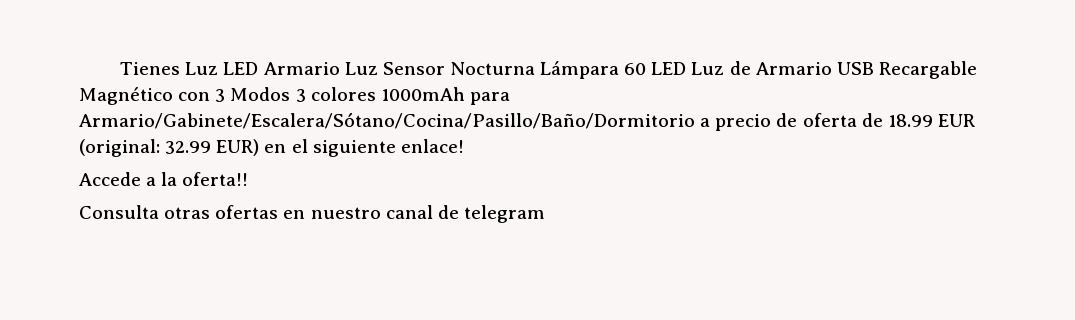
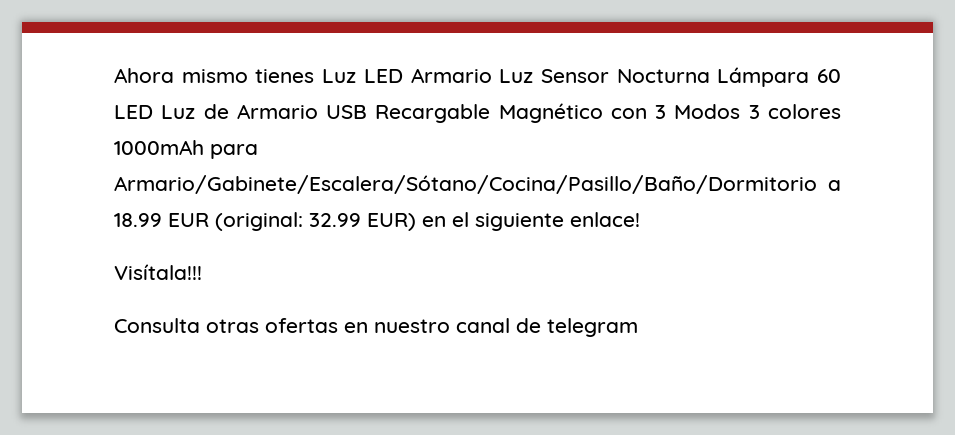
[120,62,181,75] Tienes -> [114,68,315,83] Ahora mismo tienes
[715,113,883,131] precio de oferta de -> (841, 185) none
[79,172,249,186] Accede a la oferta!! -> [114,264,202,280] Visítala!!!

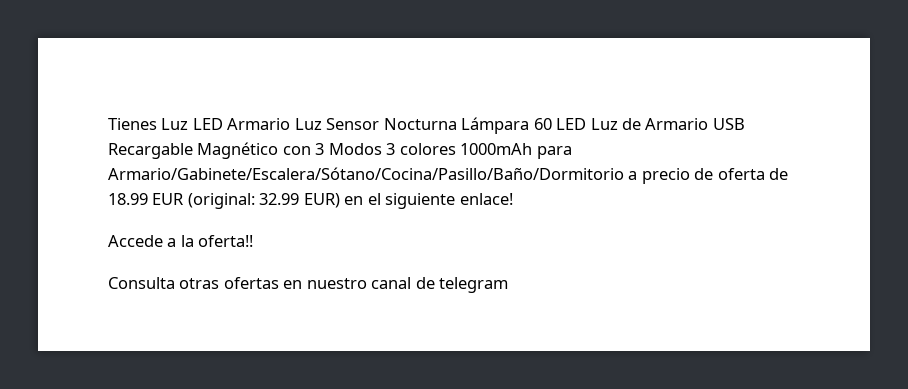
[114,68,315,83] Ahora mismo tienes -> [108,118,157,130] Tienes
(841, 185) none -> [641,168,789,184] precio de oferta de
[114,264,202,280] Visítala!!! -> [108,235,254,247] Accede a la oferta!!

